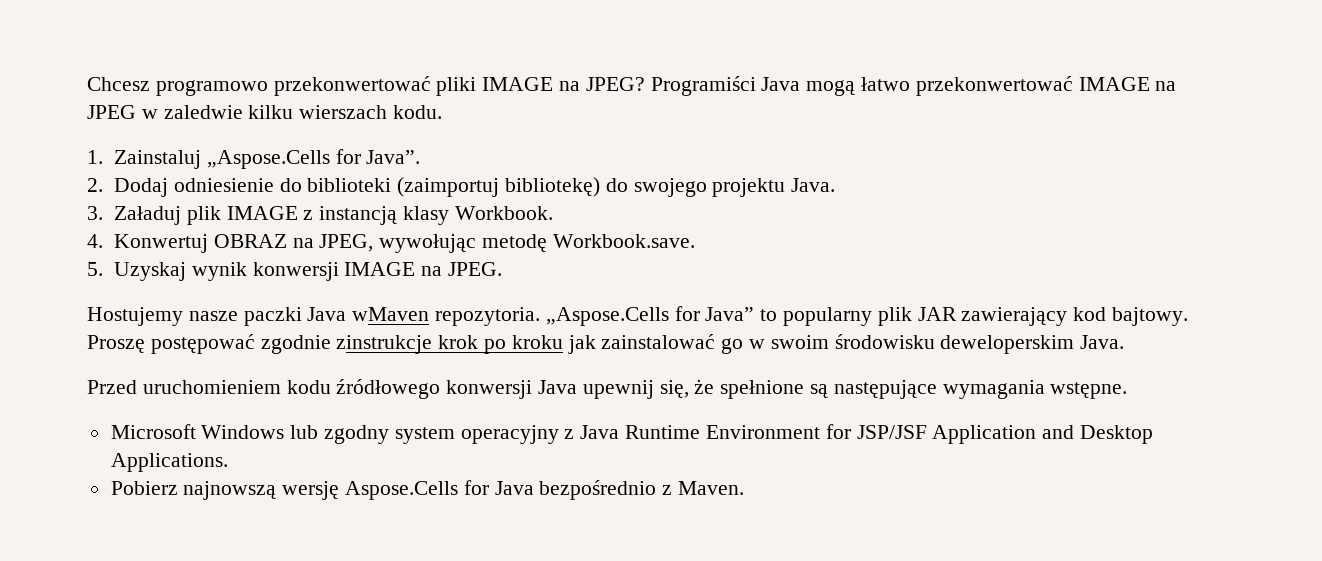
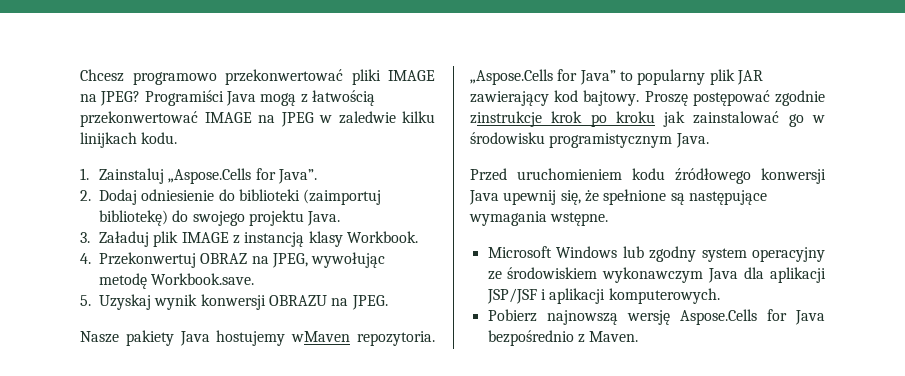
[861,77,911,91] łatwo -> [300,90,375,106] z łatwością
[299,105,388,119] wierszach -> [80,132,137,148] linijkach
[114,234,209,253] Konwertuj -> [99,252,197,268] Przekonwertuj
[344,262,416,276] IMAGE -> [268,295,327,306] OBRAZU
[87,307,347,326] Hostujemy nasze paczki Java -> [80,330,286,346] Nasze pakiety Java hostujemy
[770,334,1075,354] swoim środowisku deweloperskim -> [470,132,673,148] środowisku programistycznym
[564,424,1153,444] [110,453,228,472] z Java Runtime Environment for JSP/JSF Application and Desktop Applications. -> [487,267,826,283] [486,288,720,304] ze środowiskiem wykonawczym Java dla aplikacji JSP/JSF i aplikacji komputerowych.

